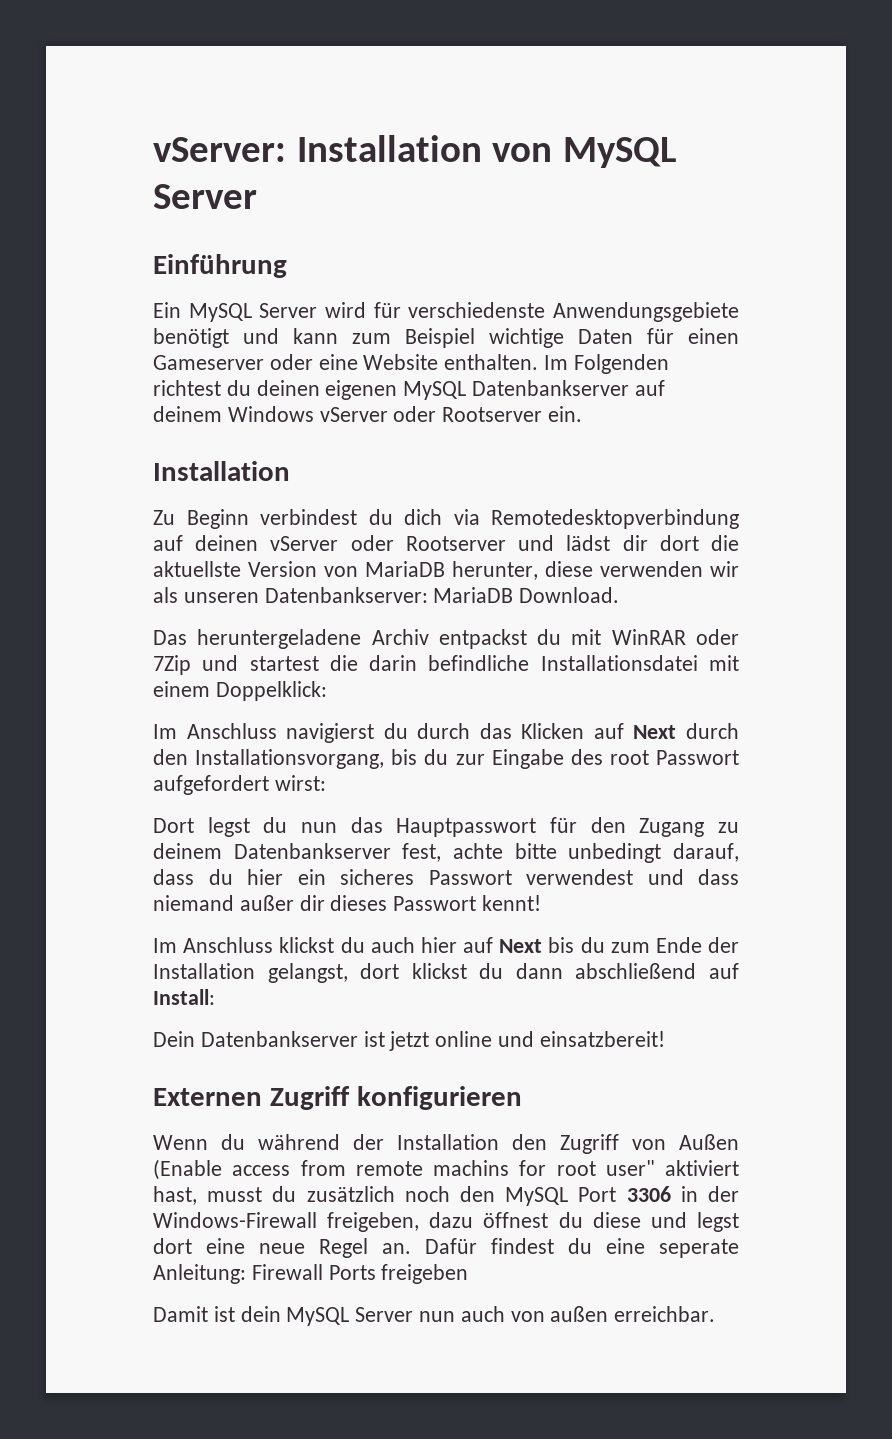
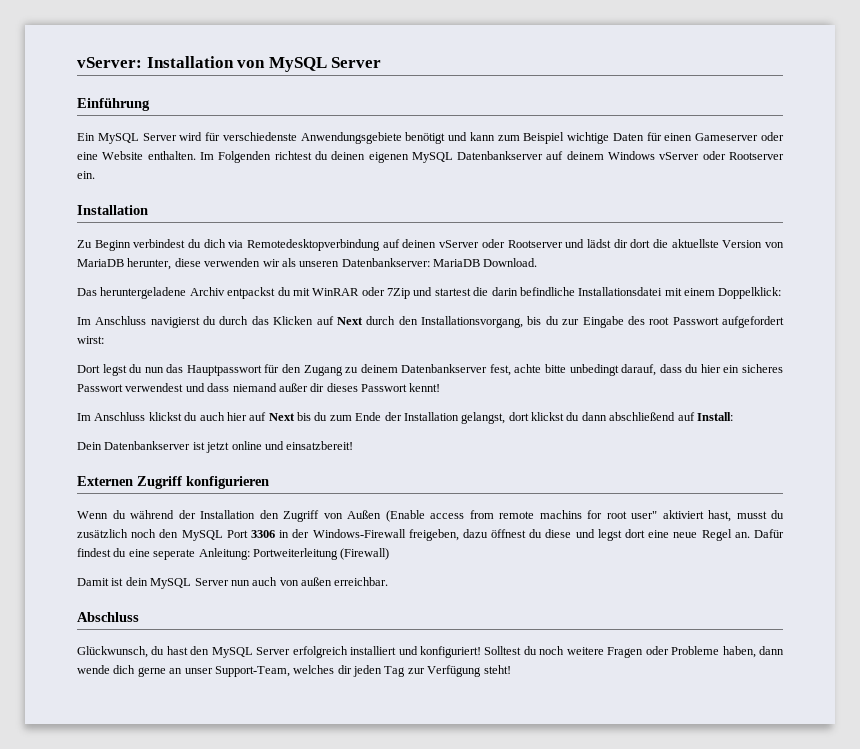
[251,1264,469,1284] Firewall Ports freigeben -> [252,548,390,560] Portweiterleitung (Firewall)
(716, 1314) none -> [77,612,139,622] [77,646,785,658] [77,665,511,677] // Abschluss // Glückwunsch, du hast den MySQL Server erfolgreich installiert und konfiguriert! Solltest du noch weitere Fragen oder Probleme haben, dann wende dich gerne an unser Support-Team, welches dir jeden Tag zur Verfügung steht!

